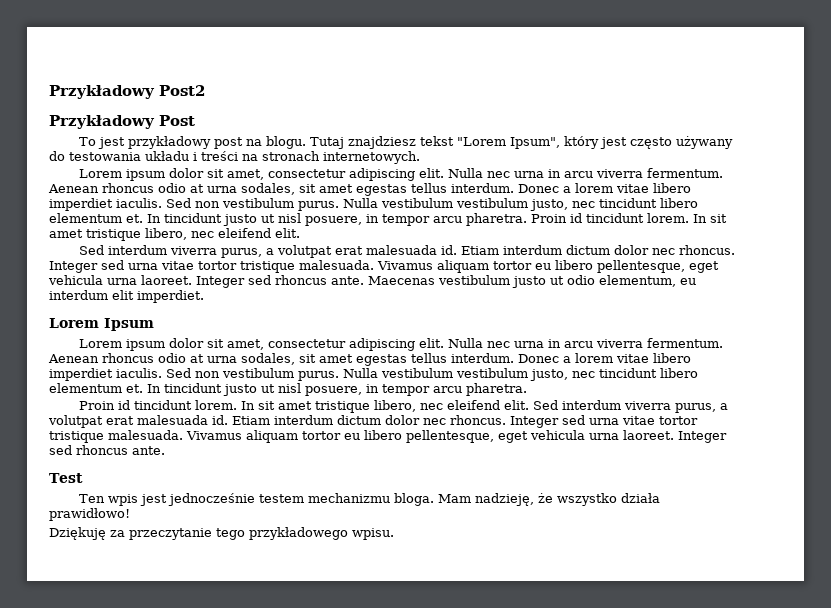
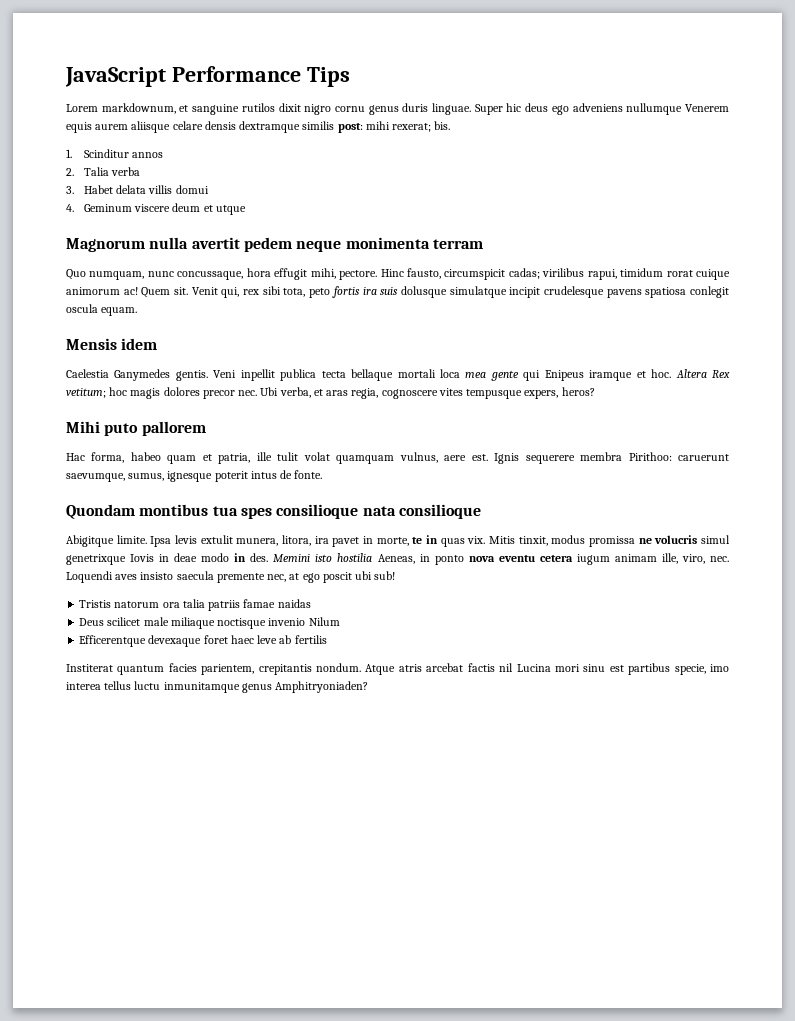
[49,85,205,99] [49,115,195,129] [78,136,733,149] [49,151,420,164] [78,168,723,181] [48,183,691,196] [49,198,698,211] [49,213,727,226] [49,228,300,241] [78,245,735,258] [49,260,719,273] [48,275,696,288] [49,290,204,303] [49,318,154,331] [78,338,723,351] [48,353,691,366] [49,368,698,381] [49,383,527,396] [78,400,728,413] [48,415,698,428] [49,430,727,443] [49,445,165,455] [49,473,83,483] [78,493,660,506] [49,508,130,521] [49,527,394,540] Przykładowy Post2 // Przykładowy Post // To jest przykładowy post na blogu. Tutaj znajdziesz tekst "Lorem Ipsum", który jest często używany do testowania układu i treści na stronach internetowych. // Lorem ipsum dolor sit amet, consectetur adipiscing elit. Nulla nec urna in arcu viverra fermentum. Aenean rhoncus odio at urna sodales, sit amet egestas tellus interdum. Donec a lorem vitae libero imperdiet iaculis. Sed non vestibulum purus. Nulla vestibulum vestibulum justo, nec tincidunt libero elementum et. In tincidunt justo ut nisl posuere, in tempor arcu pharetra. Proin id tincidunt lorem. In sit amet tristique libero, nec eleifend elit. // Sed interdum viverra purus, a volutpat erat malesuada id. Etiam interdum dictum dolor nec rhoncus. Integer sed urna vitae tortor tristique malesuada. Vivamus aliquam tortor eu libero pellentesque, eget vehicula urna laoreet. Integer sed rhoncus ante. Maecenas vestibulum justo ut odio elementum, eu interdum elit imperdiet. // Lorem Ipsum // Lorem ipsum dolor sit amet, consectetur adipiscing elit. Nulla nec urna in arcu viverra fermentum. Aenean rhoncus odio at urna sodales, sit amet egestas tellus interdum. Donec a lorem vitae libero imperdiet iaculis. Sed non vestibulum purus. Nulla vestibulum vestibulum justo, nec tincidunt libero elementum et. In tincidunt justo ut nisl posuere, in tempor arcu pharetra. // Proin id tincidunt lorem. In sit amet tristique libero, nec eleifend elit. Sed interdum viverra purus, a volutpat erat malesuada id. Etiam interdum dictum dolor nec rhoncus. Integer sed urna vitae tortor tristique malesuada. Vivamus aliquam tortor eu libero pellentesque, eget vehicula urna laoreet. Integer sed rhoncus ante. // Test // Ten wpis jest jednocześnie testem mechanizmu bloga. Mam nadzieję, że wszystko działa prawidłowo! // Dziękuję za przeczytanie tego przykładowego wpisu. -> [65,66,350,87] [66,103,729,115] [66,121,451,133] [66,149,164,158] [66,167,141,176] [66,185,209,194] [66,203,246,215] [66,237,483,252] [66,268,730,280] [66,286,729,298] [66,304,138,316] [66,338,158,350] [66,369,731,381] [66,387,595,399] [66,421,206,436] [66,452,730,464] [66,470,323,482] [66,504,481,519] [66,535,730,547] [66,553,729,565] [66,571,396,583] [79,599,311,611] [79,617,340,629] [79,635,327,647] [66,663,729,675] [66,681,369,693] JavaScript Performance Tips // Lorem markdownum, et sanguine rutilos dixit nigro cornu genus duris linguae. Super hic deus ego adveniens nullumque Venerem equis aurem aliisque celare densis dextramque similis post: mihi rexerat; bis. // 1. Scinditur annos // 2. Talia verba // 3. Habet delata villis domui // 4. Geminum viscere deum et utque // Magnorum nulla avertit pedem neque monimenta terram // Quo numquam, nunc concussaque, hora effugit mihi, pectore. Hinc fausto, circumspicit cadas; virilibus rapui, timidum rorat cuique animorum ac! Quem sit. Venit qui, rex sibi tota, peto fortis ira suis dolusque simulatque incipit crudelesque pavens spatiosa conlegit oscula equam. // Mensis idem // Caelestia Ganymedes gentis. Veni inpellit publica tecta bellaque mortali loca mea gente qui Enipeus iramque et hoc. Altera Rex vetitum; hoc magis dolores precor nec. Ubi verba, et aras regia, cognoscere vites tempusque expers, heros? // Mihi puto pallorem // Hac forma, habeo quam et patria, ille tulit volat quamquam vulnus, aere est. Ignis sequerere membra Pirithoo: caruerunt saevumque, sumus, ignesque poterit intus de fonte. // Quondam montibus tua spes consilioque nata consilioque // Abigitque limite. Ipsa levis extulit munera, litora, ira pavet in morte, te in quas vix. Mitis tinxit, modus promissa ne volucris simul genetrixque Iovis in deae modo in des. Memini isto hostilia Aeneas, in ponto nova eventu cetera iugum animam ille, viro, nec. Loquendi aves insisto saecula premente nec, at ego poscit ubi sub! // Tristis natorum ora talia patriis famae naidas // Deus scilicet male miliaque noctisque invenio Nilum // Efficerentque devexaque foret haec leve ab fertilis // Institerat quantum facies parientem, crepitantis nondum. Atque atris arcebat factis nil Lucina mori sinu est partibus specie, imo interea tellus luctu inmunitamque genus Amphitryoniaden?

